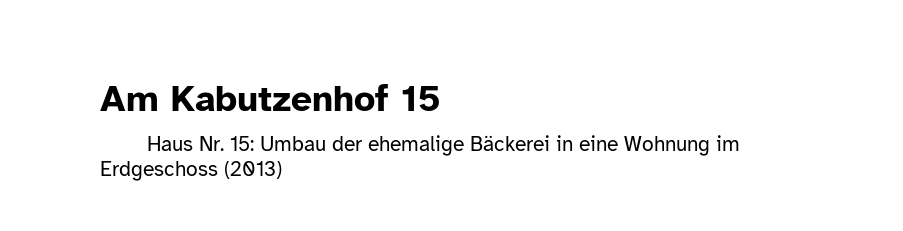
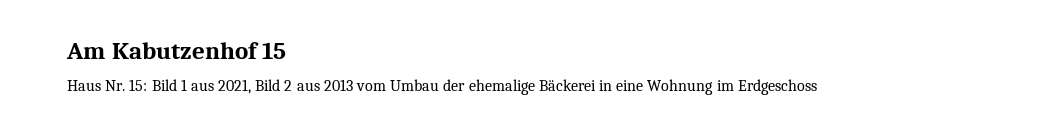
(255, 143) none -> [151,79,387,94] Bild 1 aus 2021, Bild 2 aus 2013 vom
[224,161,282,179] (2013) -> (817, 87) none

